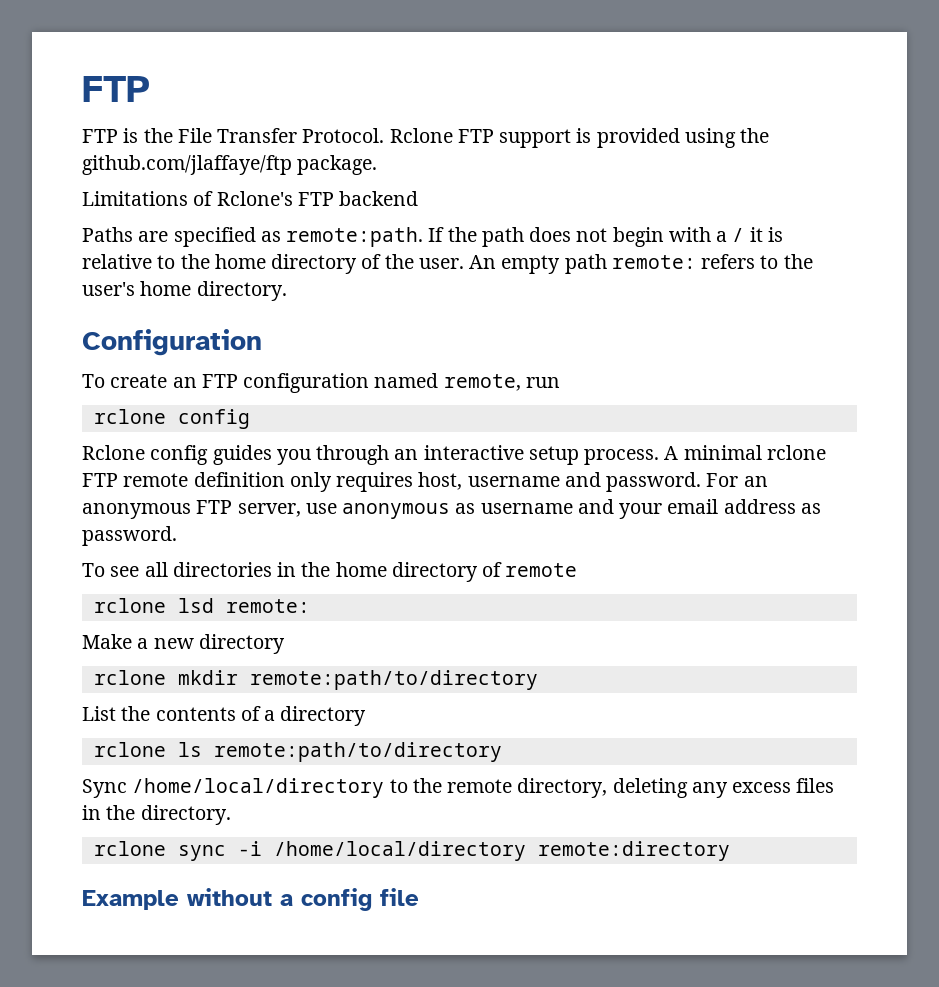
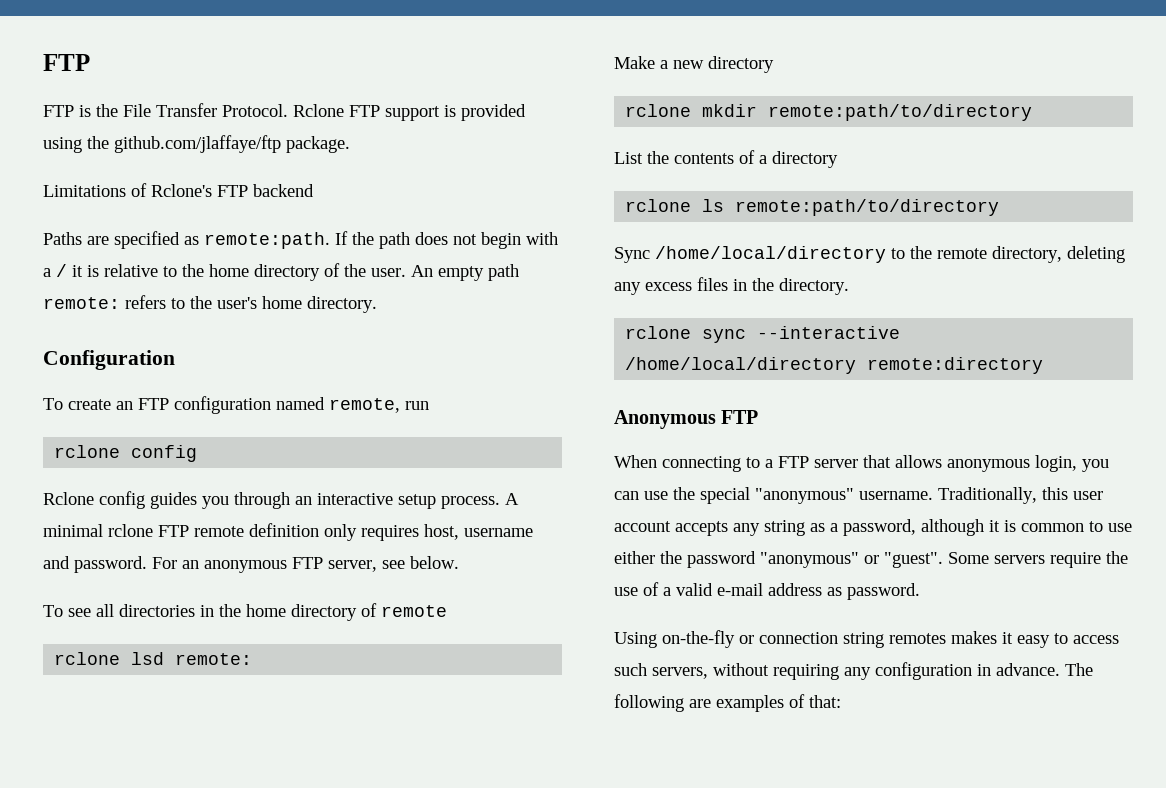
[305,499,821,519] [82,526,177,546] use anonymous as username and your email address as password. -> [382,556,459,569] see below.
[237,841,262,856] -i -> [757,326,901,339] --interactive
[82,888,419,911] Example without a config file -> [614,410,759,429] [614,455,1109,472] [614,487,1103,504] [614,519,1132,536] [614,551,1128,568] [614,582,920,600] [614,630,1119,648] [614,662,1093,680] [614,694,841,712] Anonymous FTP // When connecting to a FTP server that allows anonymous login, you can use the special "anonymous" username. Traditionally, this user account accepts any string as a password, although it is common to use either the password "anonymous" or "guest". Some servers require the use of a valid e-mail address as password. // Using on-the-fly or connection string remotes makes it easy to access such servers, without requiring any configuration in advance. The following are examples of that:

